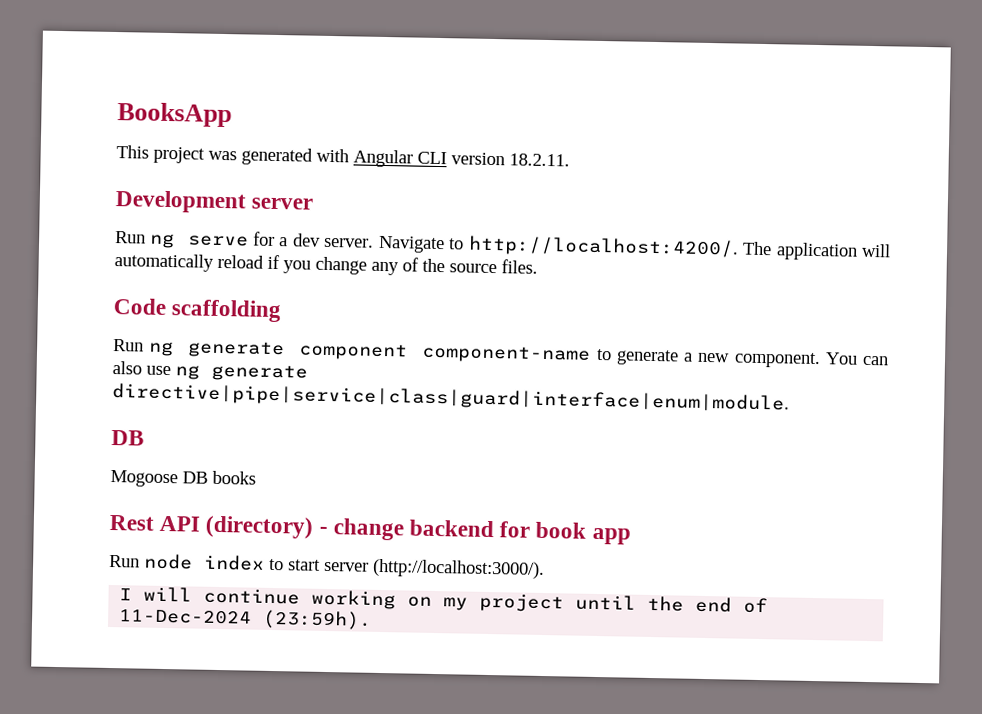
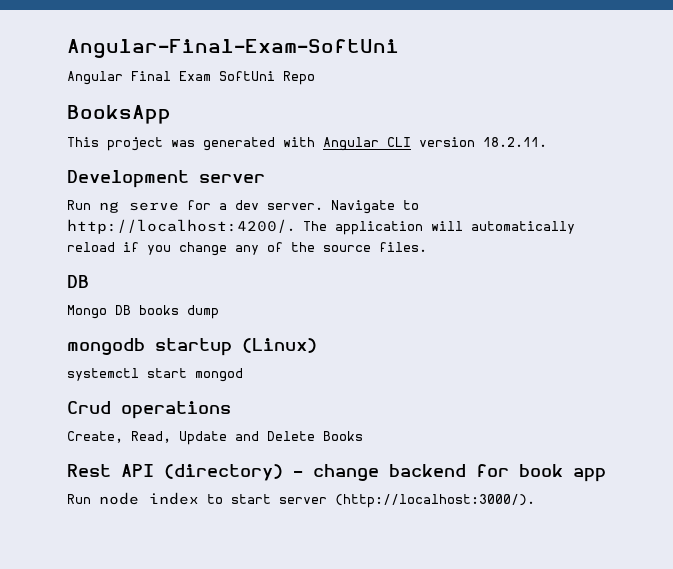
(117, 115) none -> [67,39,399,58] [67,71,315,85] Angular-Final-Exam-SoftUni // Angular Final Exam SoftUni Repo //
[113,298,282,323] [113,339,889,369] [112,361,308,382] [112,383,790,414] // Code scaffolding // Run ng generate component component-name to generate a new component. You can also use ng generate directive|pipe|service|class|guard|interface|enum|module. -> (427, 247) none
[110,469,178,488] Mogoose -> [67,305,107,319] Mongo
(256, 477) none -> [187,305,219,319] [67,338,317,356] [67,368,243,382] [67,401,231,419] [67,431,363,445] dump // mongodb startup (Linux) // systemctl start mongod // Crud operations // Create, Read, Update and Delete Books
[119,586,769,614] [119,609,373,630] // I will continue working on my project until the end of 11-Dec-2024 (23:59h). -> (535, 501) none

